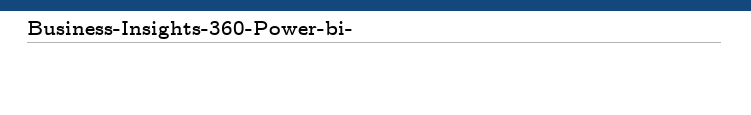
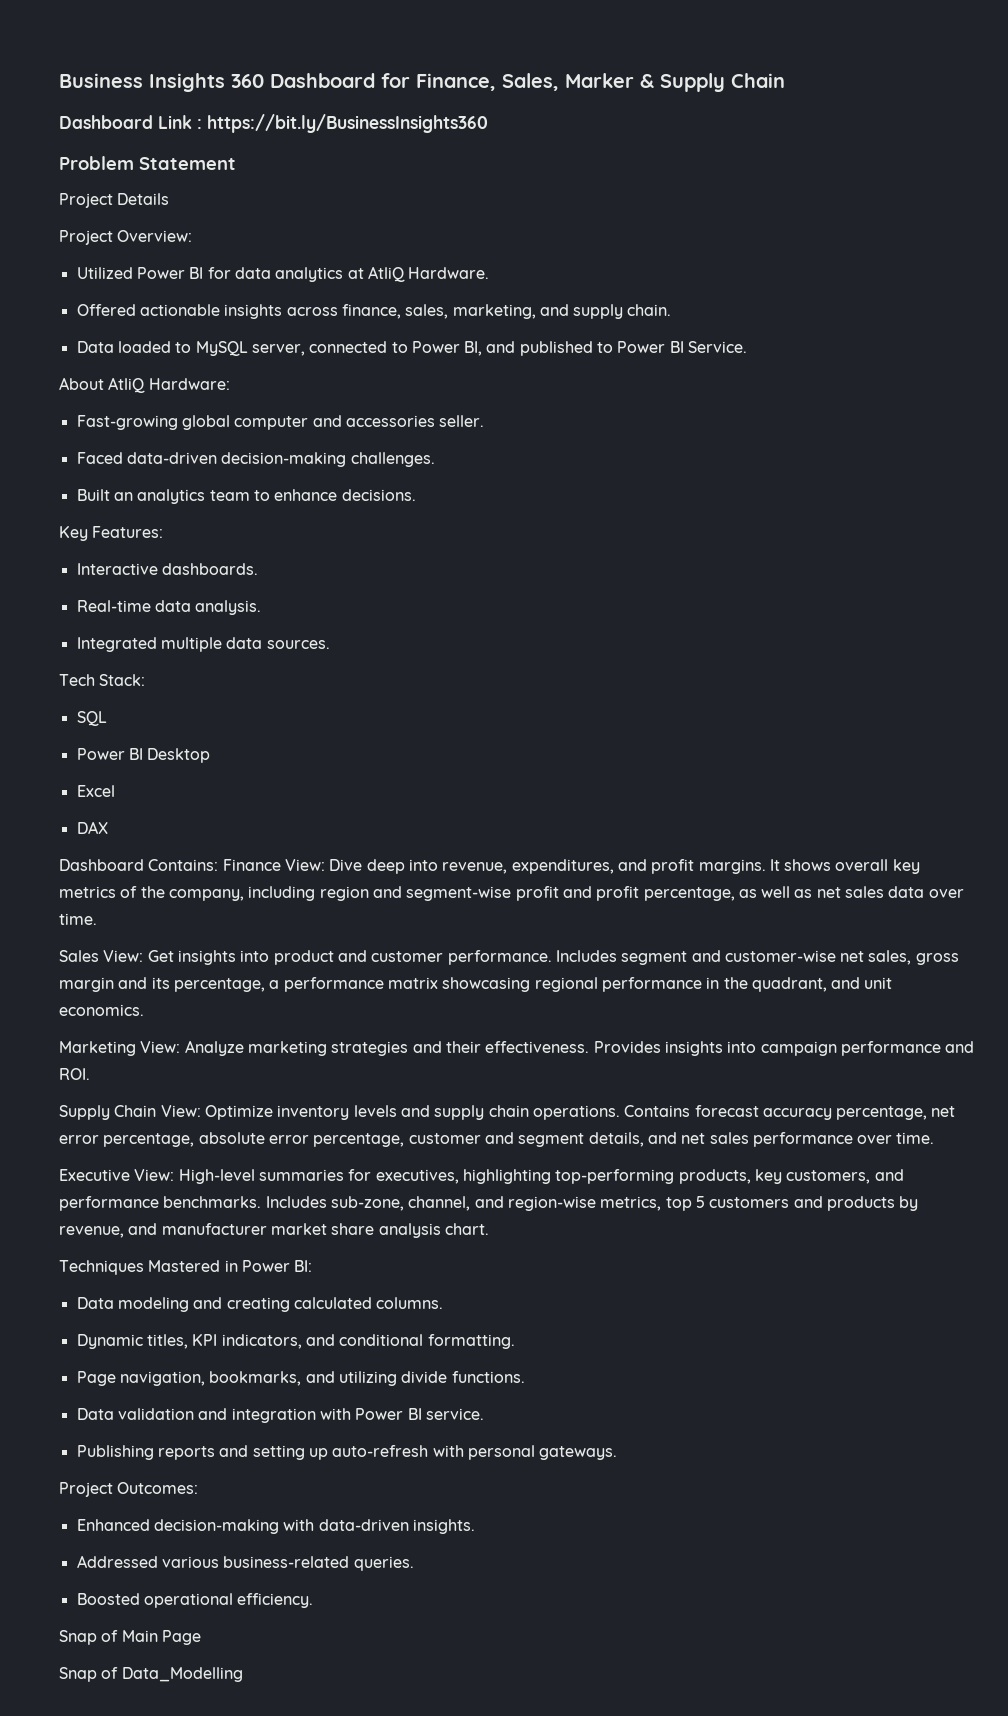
[27,21,353,39] Business-Insights-360-Power-bi- -> [59,73,785,92] [59,114,488,133] [59,156,236,170] [59,193,170,208] [59,230,193,245] [76,266,490,282] [76,304,672,319] [76,341,748,356] [59,377,230,393] [76,415,485,430] [76,452,435,467] [76,489,416,504] [59,526,164,541] [76,563,258,575] [76,600,262,615] [76,637,330,652] [59,674,146,686] [76,711,107,726] [76,748,211,763] [76,785,115,797] [76,821,108,834] [59,859,920,874] [59,886,964,901] [59,913,97,925] [59,950,959,965] [59,977,893,992] [59,1004,144,1016] [59,1040,975,1056] [59,1068,90,1080] [59,1105,956,1120] [59,1132,935,1147] [59,1169,904,1184] [59,1196,919,1211] [59,1223,489,1238] [59,1260,313,1275] [76,1297,444,1312] [76,1334,515,1349] [76,1371,525,1386] [76,1408,484,1423] [76,1445,618,1460] [59,1482,199,1497] [76,1519,475,1534] [76,1555,414,1571] [76,1593,314,1608] [59,1630,201,1645] [59,1667,243,1682] Business Insights 360 Dashboard for Finance, Sales, Marker & Supply Chain // Dashboard Link : https://bit.ly/BusinessInsights360 // Problem Statement // Project Details // Project Overview: // Utilized Power BI for data analytics at AtliQ Hardware. // Offered actionable insights across finance, sales, marketing, and supply chain. // Data loaded to MySQL server, connected to Power BI, and published to Power BI Service. // About AtliQ Hardware: // Fast-growing global computer and accessories seller. // Faced data-driven decision-making challenges. // Built an analytics team to enhance decisions. // Key Features: // Interactive dashboards. // Real-time data analysis. // Integrated multiple data sources. // Tech Stack: // SQL // Power BI Desktop // Excel // DAX // Dashboard Contains: Finance View: Dive deep into revenue, expenditures, and profit margins. It shows overall key metrics of the company, including region and segment-wise profit and profit percentage, as well as net sales data over time. // Sales View: Get insights into product and customer performance. Includes segment and customer-wise net sales, gross margin and its percentage, a performance matrix showcasing regional performance in the quadrant, and unit economics. // Marketing View: Analyze marketing strategies and their effectiveness. Provides insights into campaign performance and ROI. // Supply Chain View: Optimize inventory levels and supply chain operations. Contains forecast accuracy percentage, net error percentage, absolute error percentage, customer and segment details, and net sales performance over time. // Executive View: High-level summaries for executives, highlighting top-performing products, key customers, and performance benchmarks. Includes sub-zone, channel, and region-wise metrics, top 5 customers and products by revenue, and manufacturer market share analysis chart. // Techniques Mastered in Power BI: // Data modeling and creating calculated columns. // Dynamic titles, KPI indicators, and conditional formatting. // Page navigation, bookmarks, and utilizing divide functions. // Data validation and integration with Power BI service. // Publishing reports and setting up auto-refresh with personal gateways. // Project Outcomes: // Enhanced decision-making with data-driven insights. // Addressed various business-related queries. // Boosted operational efficiency. // Snap of Main Page // Snap of Data_Modelling

